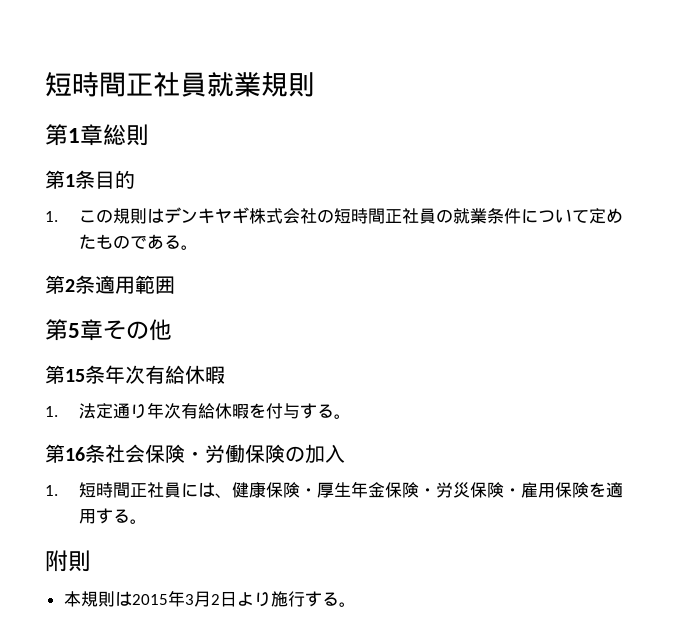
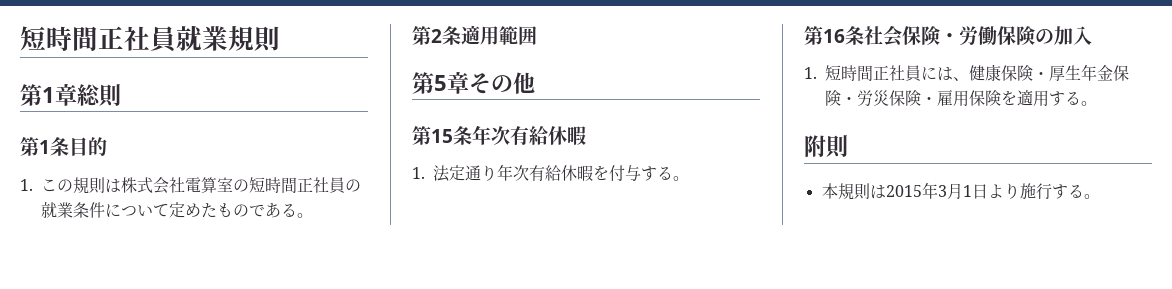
[163,207,249,224] デンキヤギ -> (121, 186) none
(317, 216) none -> [185,177,233,193] 電算室
[210,594,220,605] 2 -> [962,185,972,197] 1

